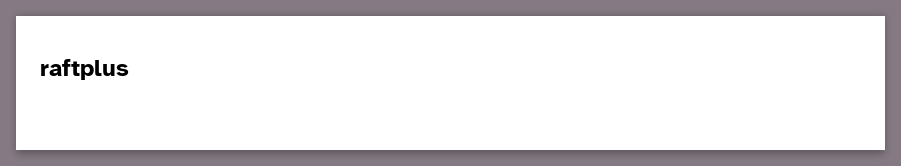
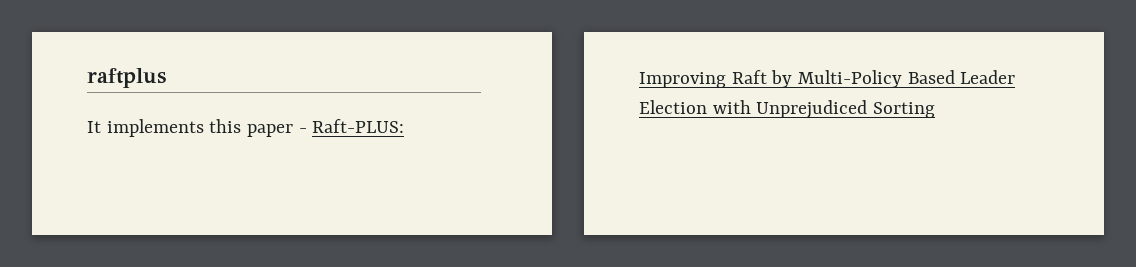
(129, 69) none -> [87,119,405,137] [639,70,1016,88] [639,100,936,119] // It implements this paper - Raft-PLUS: Improving Raft by Multi-Policy Based Leader Election with Unprejudiced Sorting

